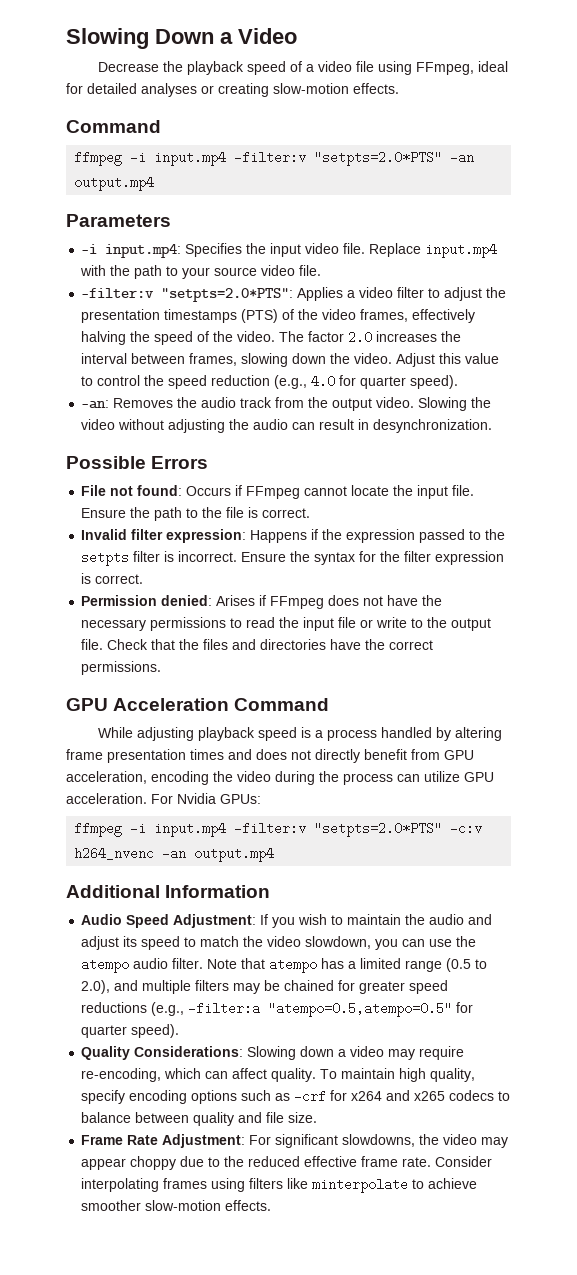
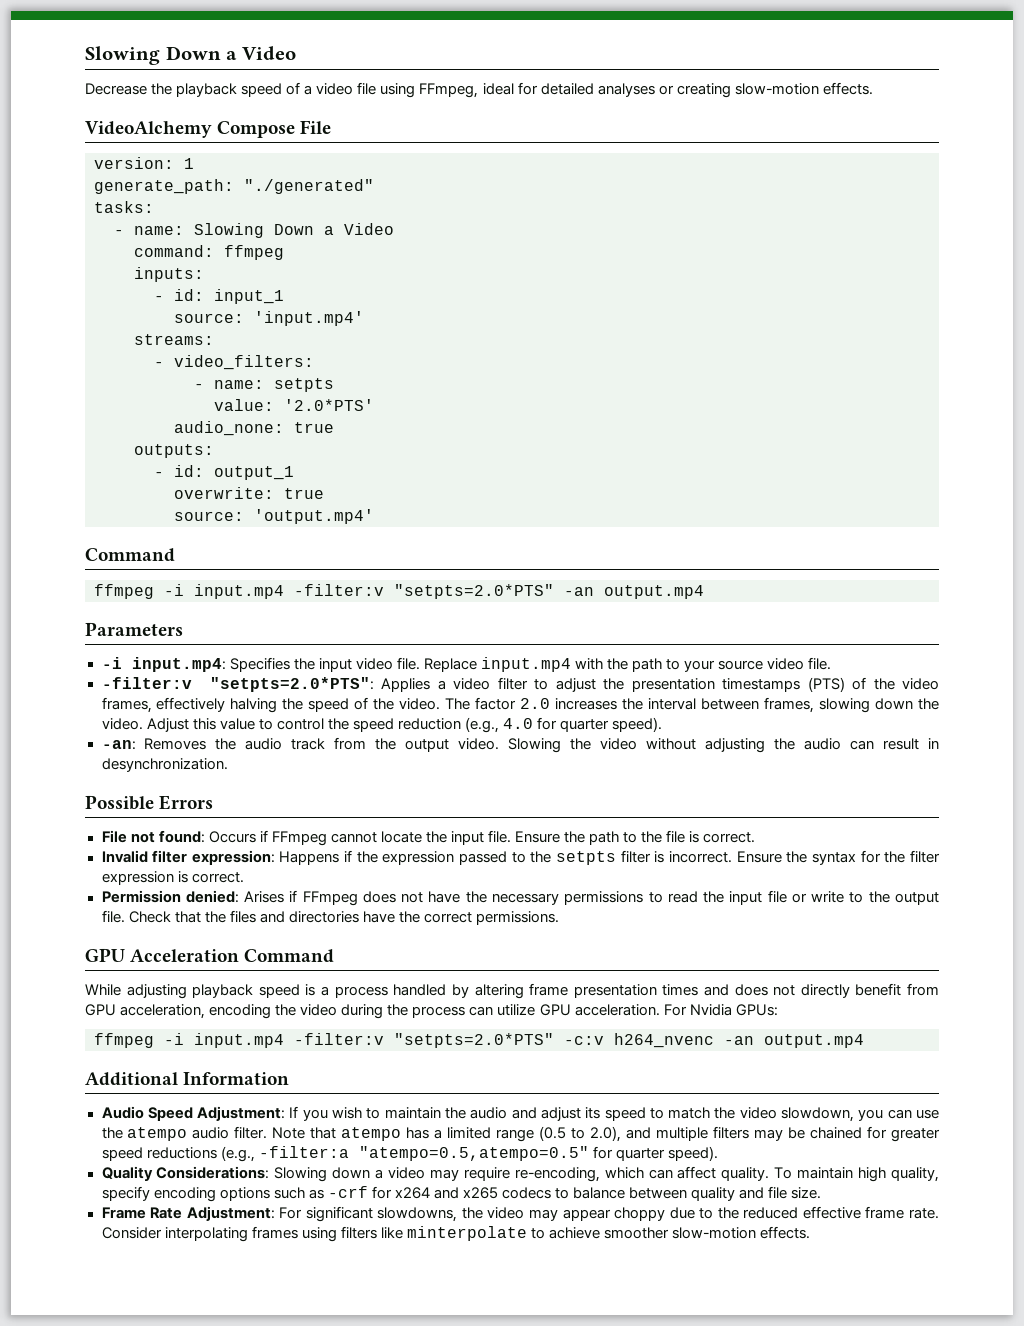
(399, 88) none -> [85,120,332,138] [94,157,194,169] [94,179,374,194] [94,201,154,213] [114,223,394,238] [134,245,284,260] [134,267,204,282] [154,289,284,304] [174,311,364,326] [134,334,214,345] [154,355,314,370] [194,378,334,392] [214,399,374,411] [174,421,334,436] [134,444,214,458] [154,465,294,480] [174,487,324,499] [174,509,374,524] // VideoAlchemy Compose File // version: 1 // generate_path: "./generated" // tasks: // - name: Slowing Down a Video // command: ffmpeg // inputs: // - id: input_1 // source: 'input.mp4' // streams: // - video_filters: // - name: setpts // value: '2.0*PTS' // audio_none: true // outputs: // - id: output_1 // overwrite: true // source: 'output.mp4'

